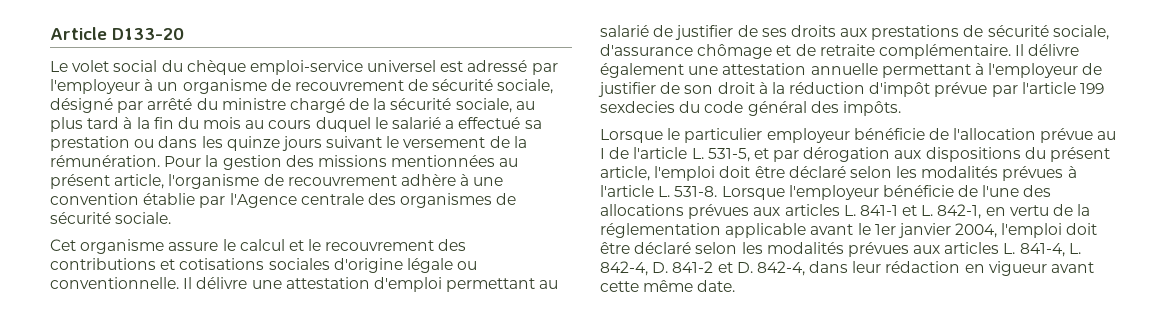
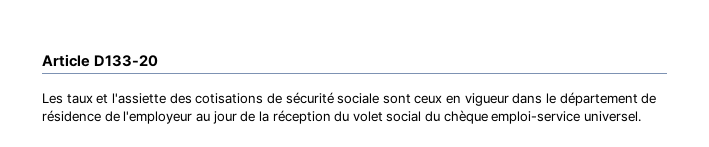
[50,61,68,72] Le -> [42,92,657,106] [42,110,350,124] Les taux et l'assiette des cotisations de sécurité sociale sont ceux en vigueur dans le département de résidence de l'employeur au jour de la réception du
[367,60,558,75] [50,79,554,94] [50,98,535,113] [50,117,542,132] [50,136,527,151] [50,155,519,170] [50,174,504,189] [50,193,517,208] [50,212,172,224] [50,239,467,254] [50,258,478,273] [50,277,559,292] [600,25,1109,40] [600,44,1080,59] [600,63,1103,78] [598,82,1105,97] [600,101,901,116] [600,128,1117,143] [600,147,1111,162] [600,166,1077,181] [600,185,1052,200] [600,204,1091,219] [600,223,1098,238] [600,242,1081,257] [600,261,1095,276] [600,280,736,292] universel est adressé par l'employeur à un organisme de recouvrement de sécurité sociale, désigné par arrêté du ministre chargé de la sécurité sociale, au plus tard à la fin du mois au cours duquel le salarié a effectué sa prestation ou dans les quinze jours suivant le versement de la rémunération. Pour la gestion des missions mentionnées au présent article, l'organisme de recouvrement adhère à une convention établie par l'Agence centrale des organismes de sécurité sociale. // Cet organisme assure le calcul et le recouvrement des contributions et cotisations sociales d'origine légale ou conventionnelle. Il délivre une attestation d'emploi permettant au salarié de justifier de ses droits aux prestations de sécurité sociale, d'assurance chômage et de retraite complémentaire. Il délivre également une attestation annuelle permettant à l'employeur de justifier de son droit à la réduction d'impôt prévue par l'article 199 sexdecies du code général des impôts. // Lorsque le particulier employeur bénéficie de l'allocation prévue au I de l'article L. 531-5, et par dérogation aux dispositions du présent article, l'emploi doit être déclaré selon les modalités prévues à l'article L. 531-8. Lorsque l'employeur bénéficie de l'une des allocations prévues aux articles L. 841-1 et L. 842-1, en vertu de la réglementation applicable avant le 1er janvier 2004, l'emploi doit être déclaré selon les modalités prévues aux articles L. 841-4, L. 842-4, D. 841-2 et D. 842-4, dans leur rédaction en vigueur avant cette même date. -> [584,111,642,122] universel.

